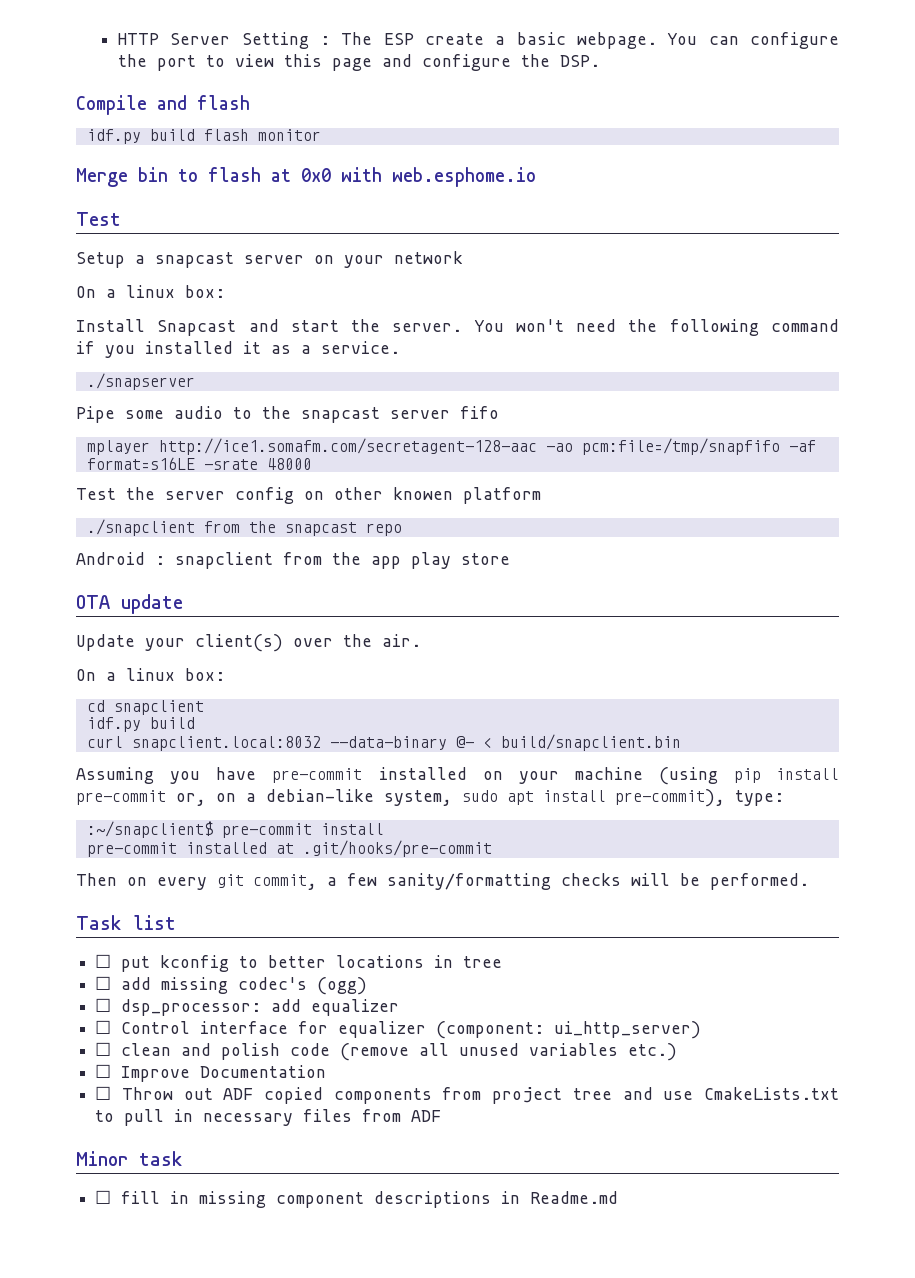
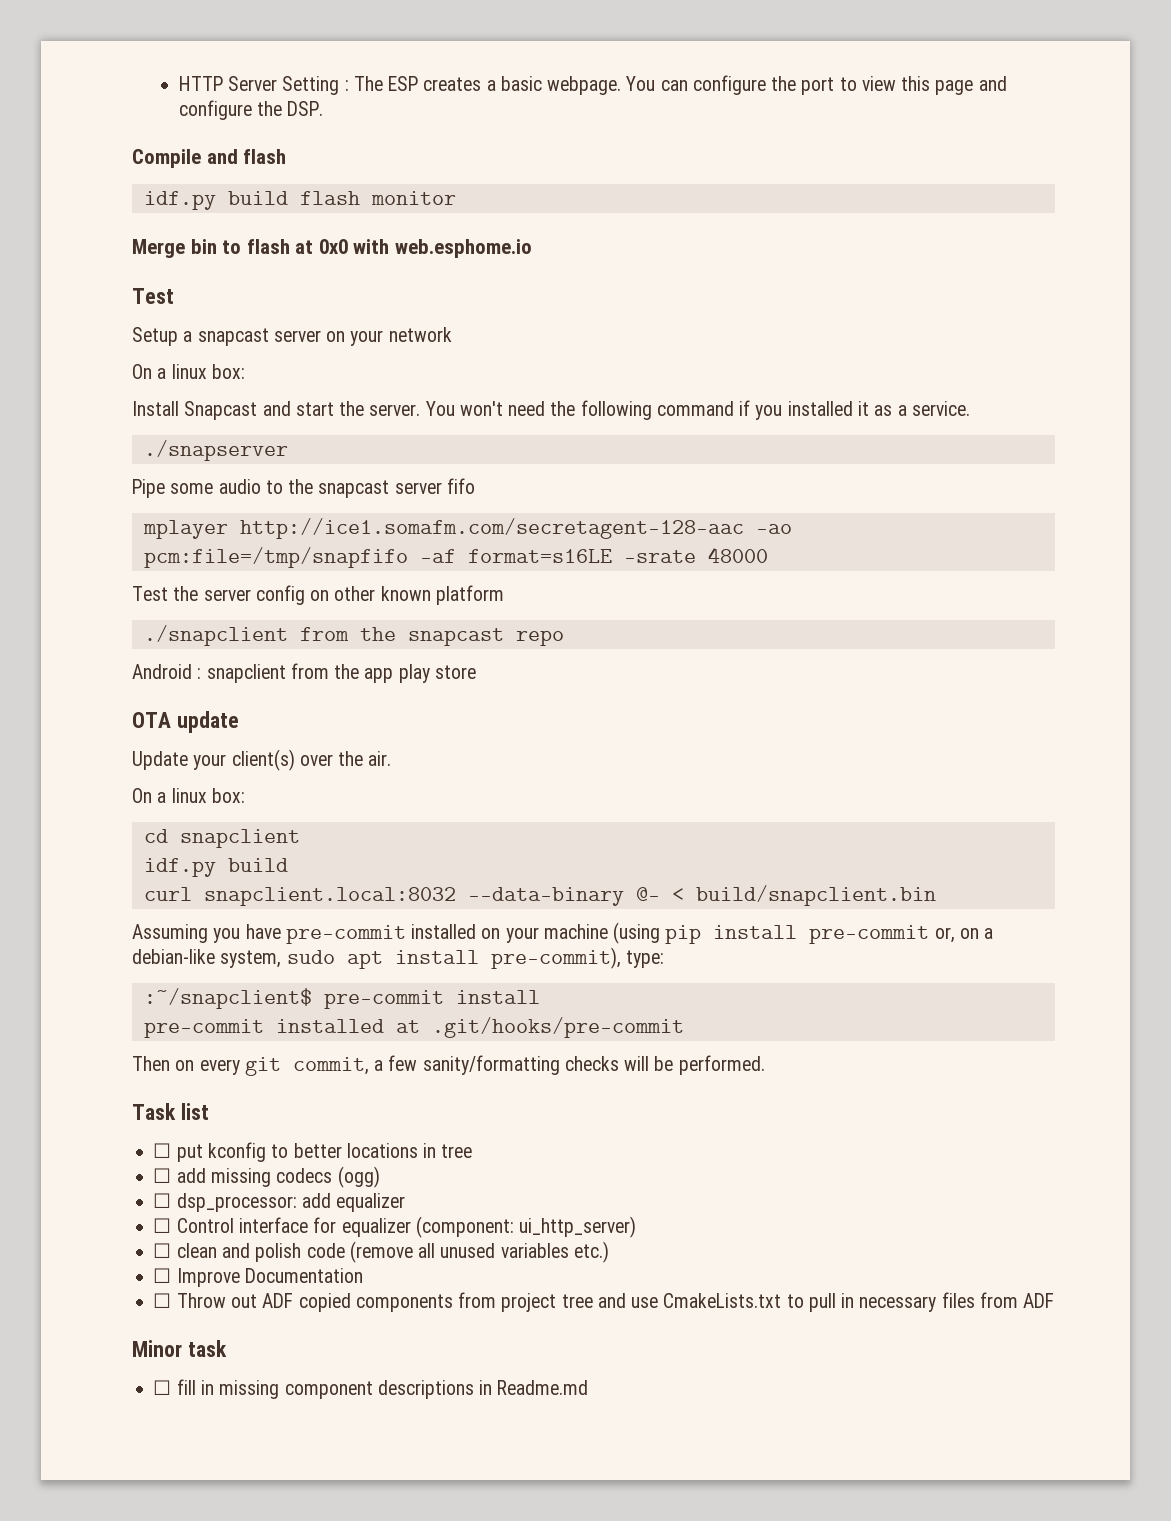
[425,33,485,45] create -> [423,77,482,91] creates
[393,487,453,500] knowen -> [380,586,431,601] known
[238,977,308,990] codec's -> [276,1168,333,1183] codecs

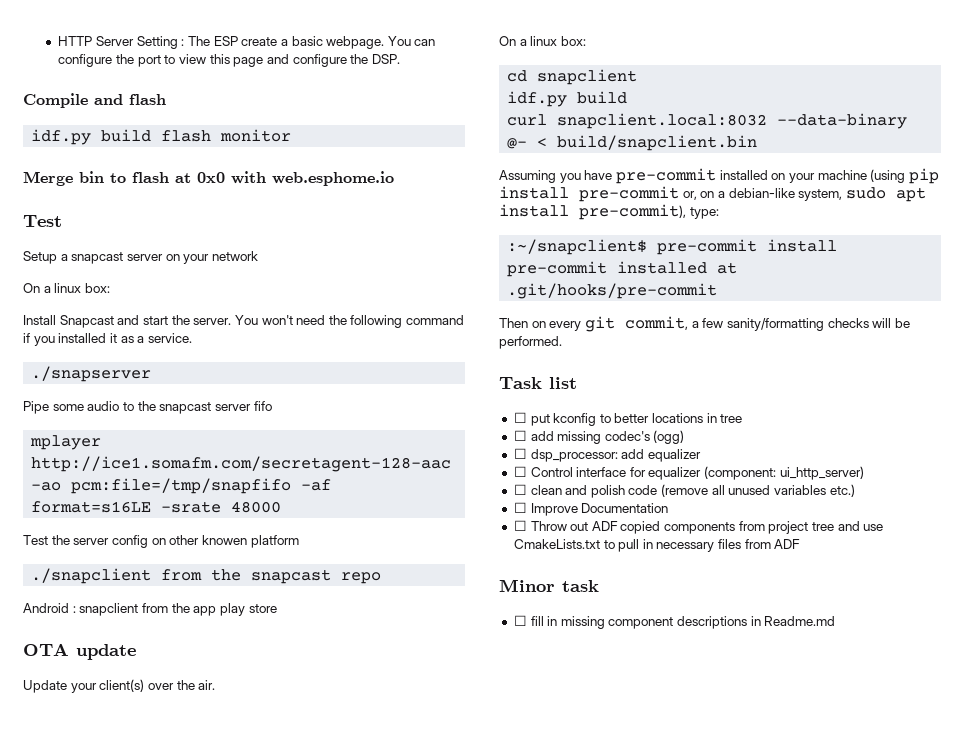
[423,77,482,91] creates -> [241,37,278,46] create
[380,586,431,601] known -> [201,535,247,545] knowen
[276,1168,333,1183] codecs -> [604,431,650,441] codec's

